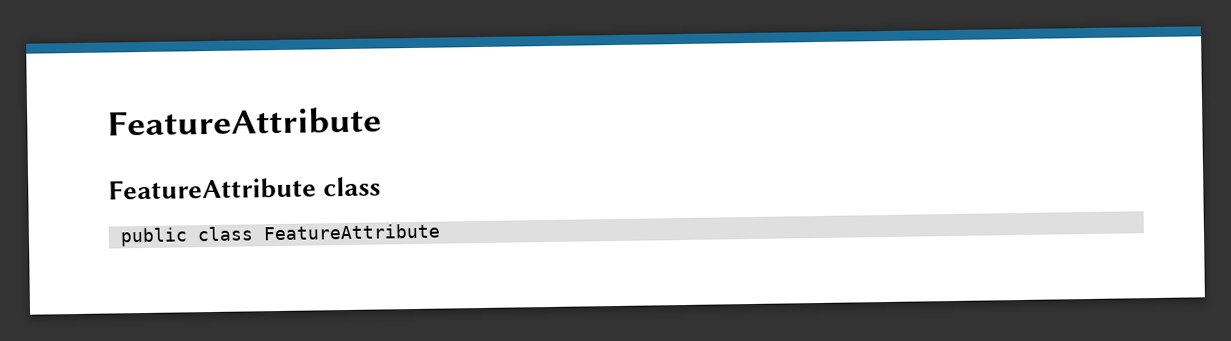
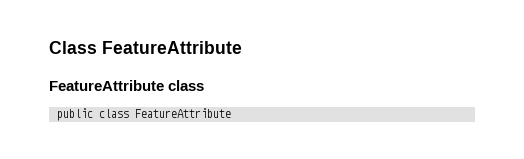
(107, 121) none -> [49,41,97,54] Class

